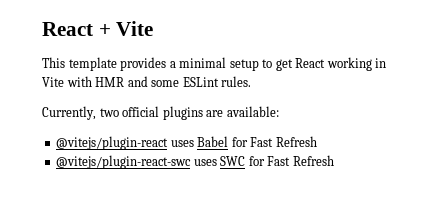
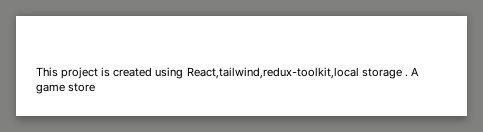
[42,21,154,36] [42,57,387,71] [42,76,252,87] [42,106,279,120] [56,136,317,150] [56,155,334,169] React + Vite // This template provides a minimal setup to get React working in Vite with HMR and some ESLint rules. // Currently, two official plugins are available: // @vitejs/plugin-react uses Babel for Fast Refresh // @vitejs/plugin-react-swc uses SWC for Fast Refresh -> [36,67,419,79] [36,83,96,94] This project is created using React,tailwind,redux-toolkit,local storage . A game store

